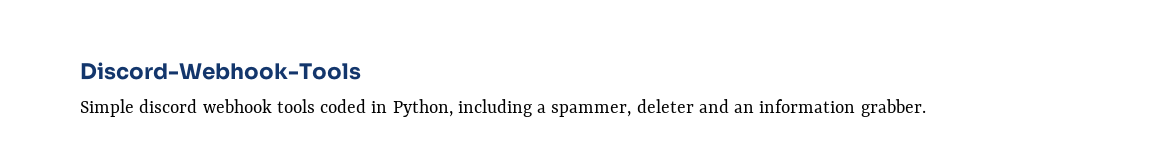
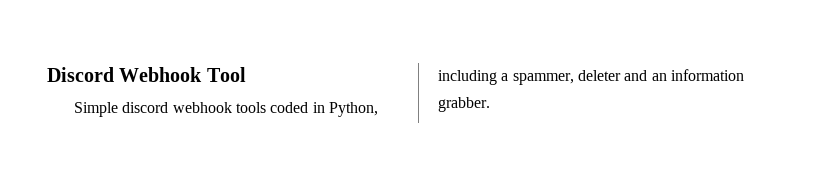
[80,62,361,80] Discord-Webhook-Tools -> [47,67,246,82] Discord Webhook Tool

